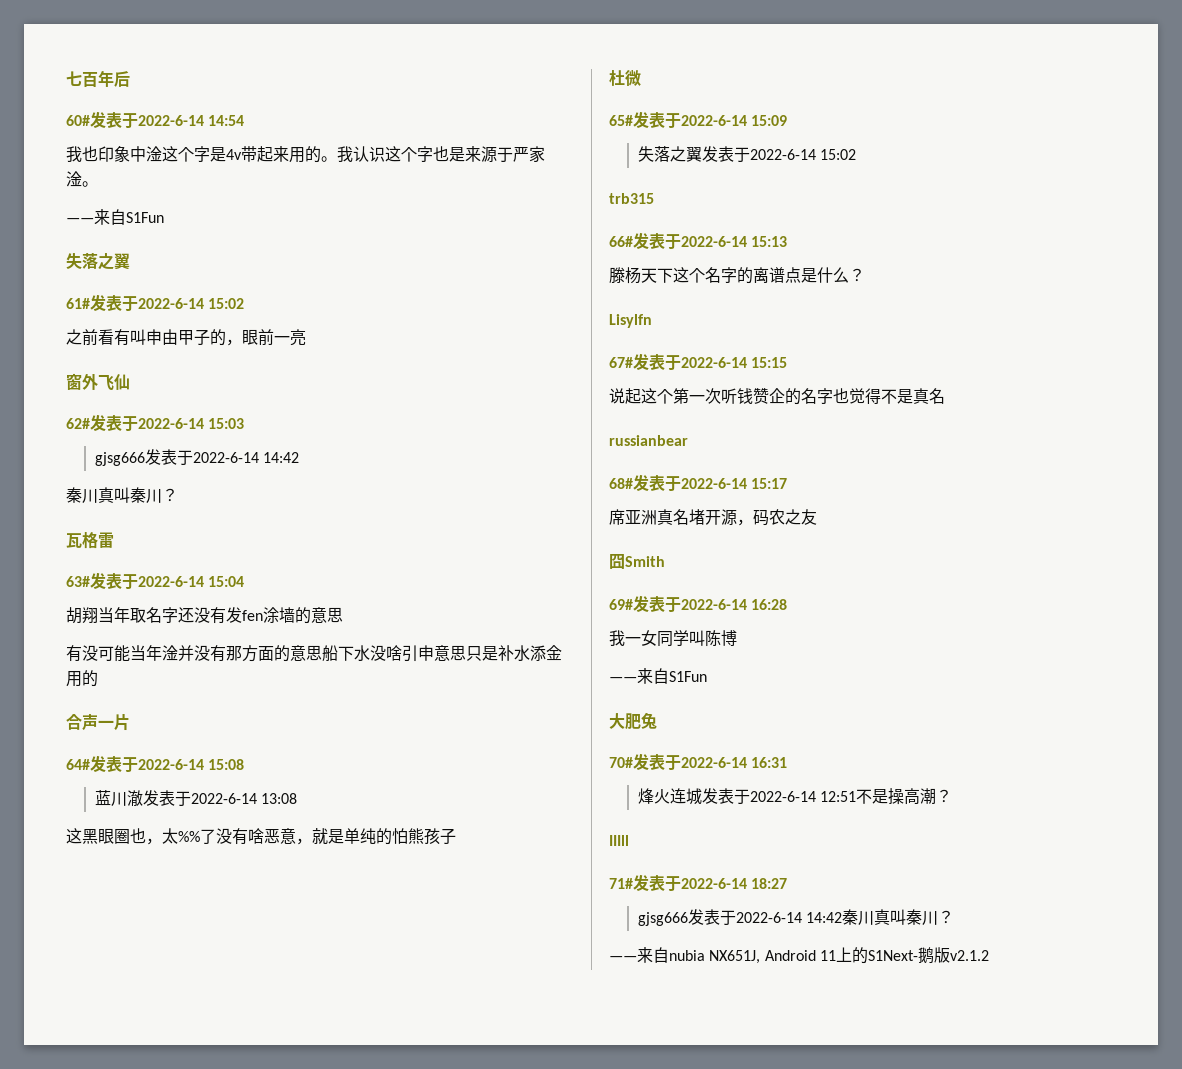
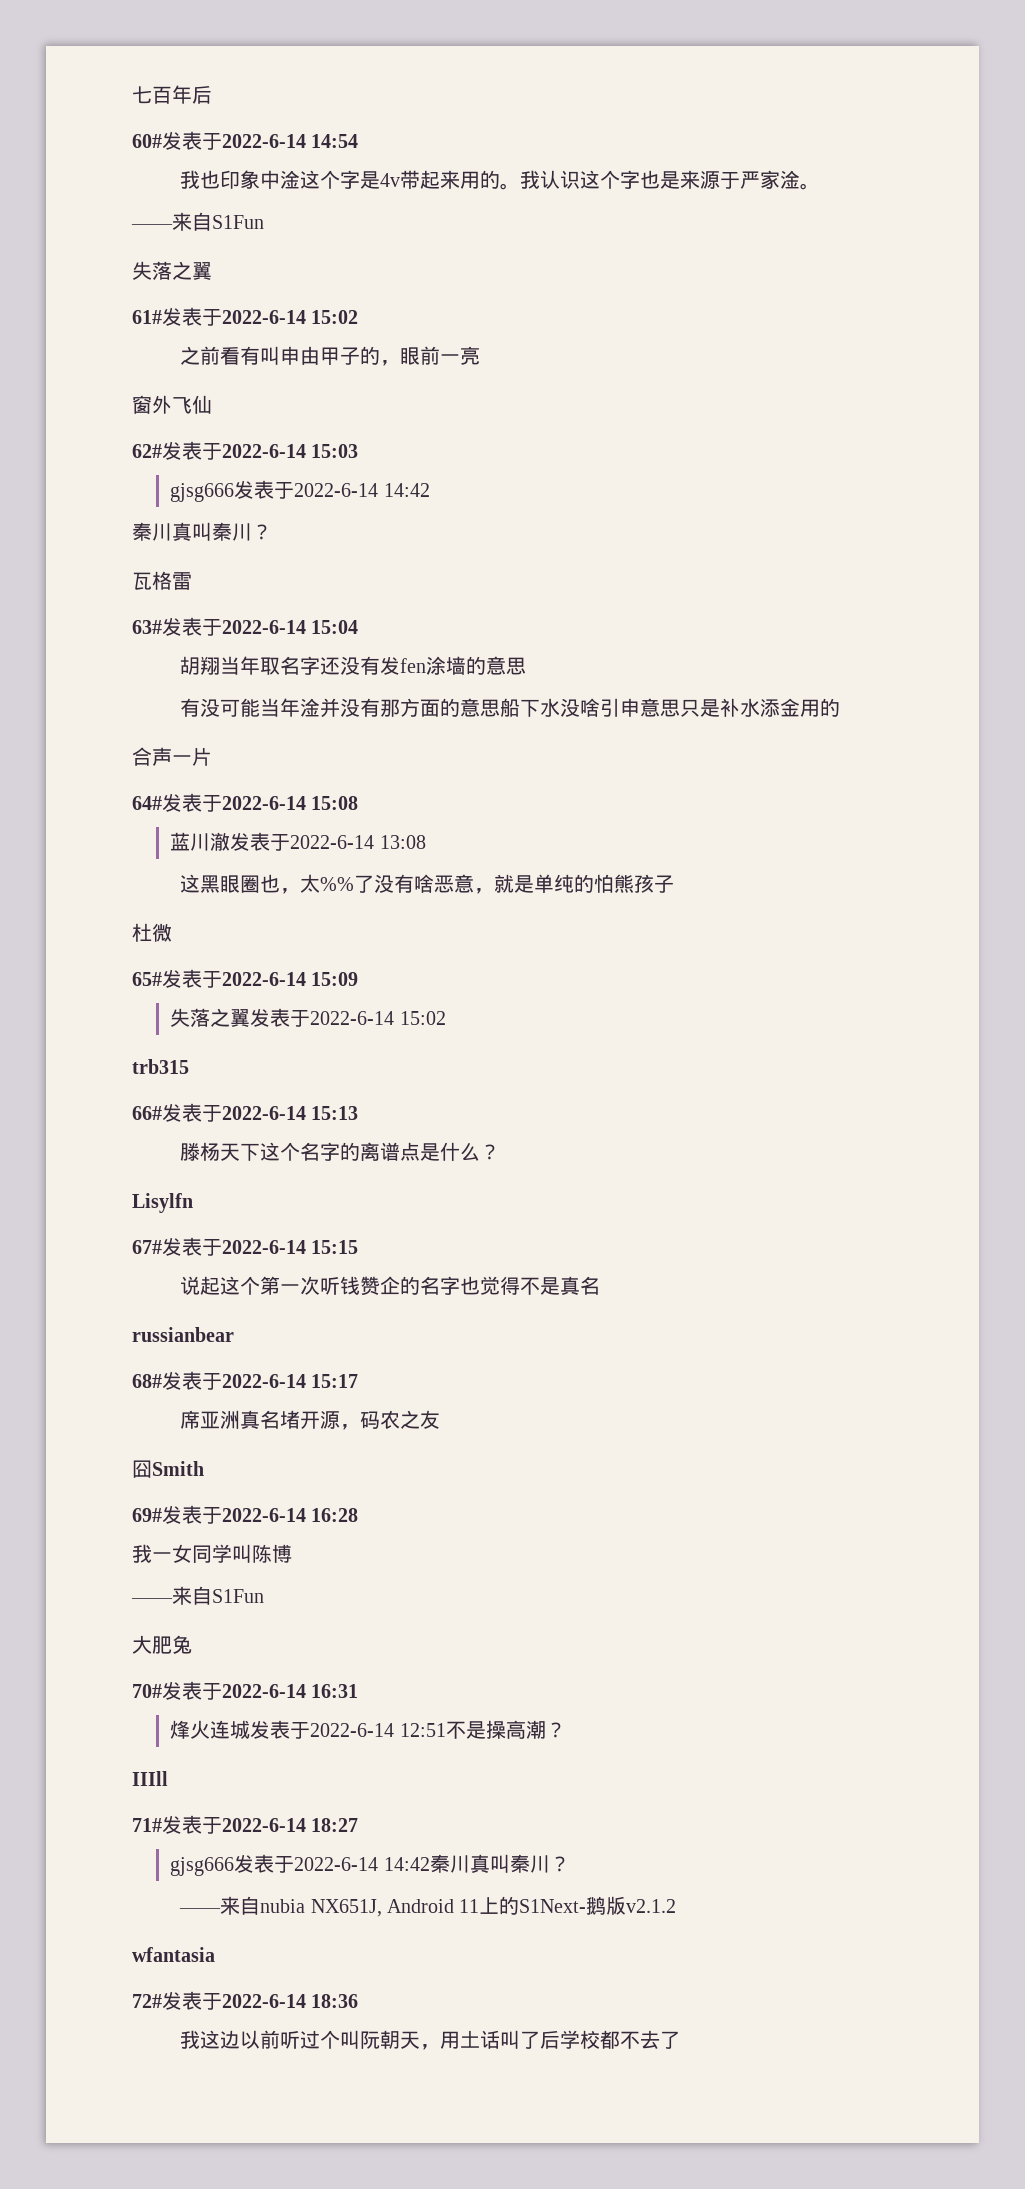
(989, 955) none -> [132,1947,215,1962] [132,1991,359,2010] [180,2030,681,2050] // wfantasia // 72#发表于2022-6-14 18:36 // 我这边以前听过个叫阮朝天，用土话叫了后学校都不去了

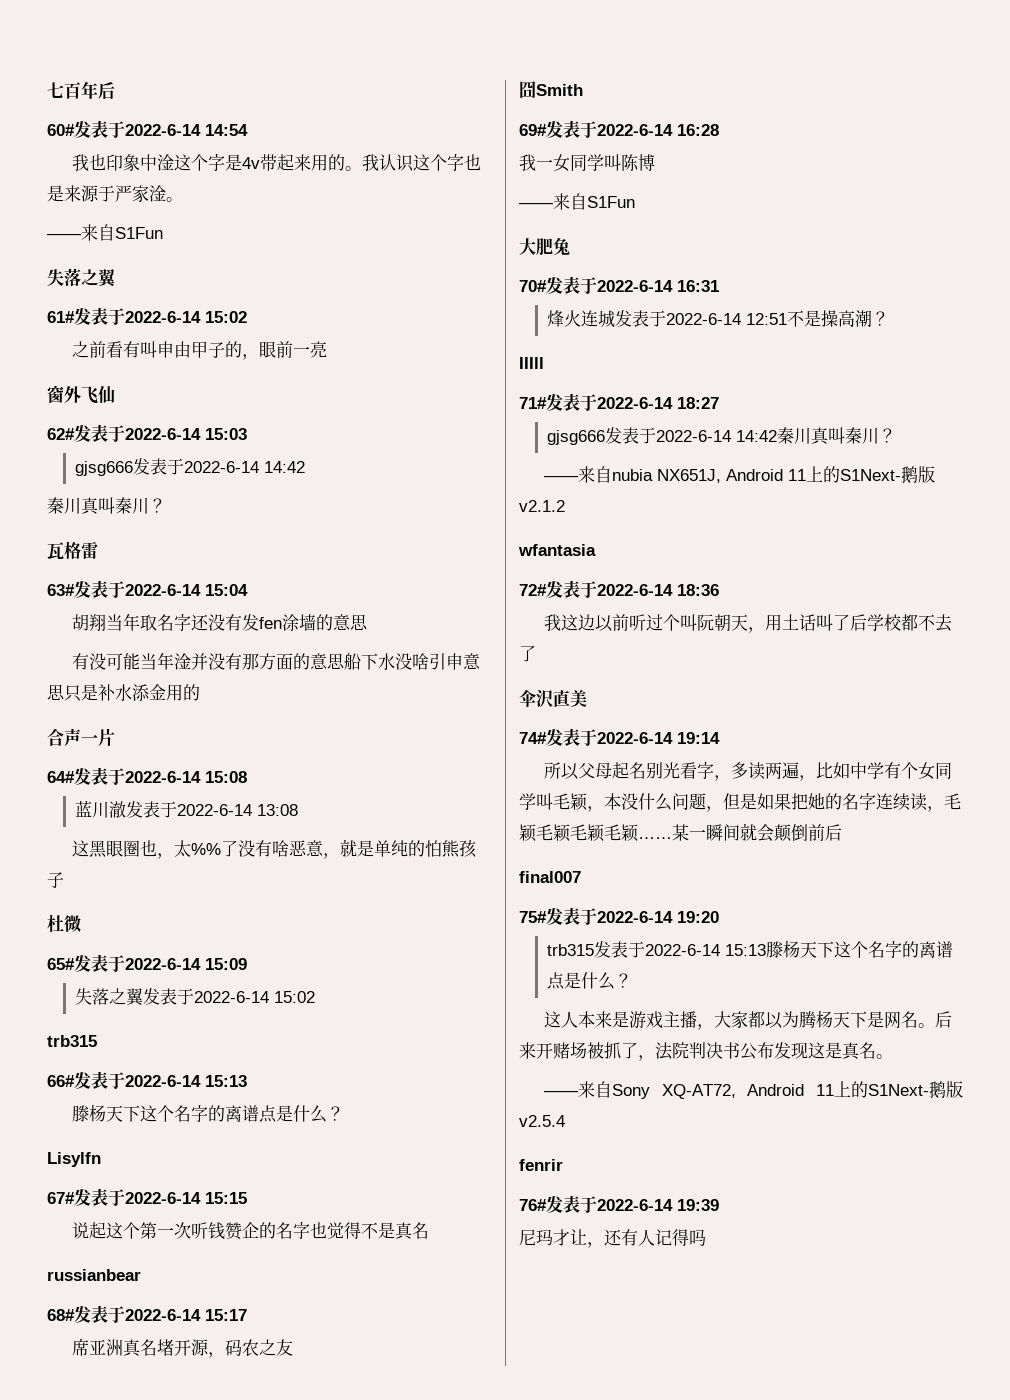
(681, 2040) none -> [519,689,587,707] [519,728,720,746] [544,762,953,781] [519,793,961,812] [519,823,842,842] [519,871,581,883] [519,907,719,925] [547,940,954,958] [547,972,633,990] [544,1010,953,1030] [519,1042,893,1061] [544,1081,963,1099] [519,1115,565,1127] [519,1159,563,1171] [519,1195,719,1213] [519,1229,706,1248] // 伞沢直美 // 74#发表于2022-6-14 19:14 // 所以父母起名别光看字，多读两遍，比如中学有个女同学叫毛颖，本没什么问题，但是如果把她的名字连续读，毛颖毛颖毛颖毛颖……某一瞬间就会颠倒前后 // final007 // 75#发表于2022-6-14 19:20 // trb315发表于2022-6-14 15:13滕杨天下这个名字的离谱点是什么？ // 这人本来是游戏主播，大家都以为腾杨天下是网名。后来开赌场被抓了，法院判决书公布发现这是真名。 // ——来自Sony XQ-AT72, Android 11上的S1Next-鹅版v2.5.4 // fenrir // 76#发表于2022-6-14 19:39 // 尼玛才让，还有人记得吗

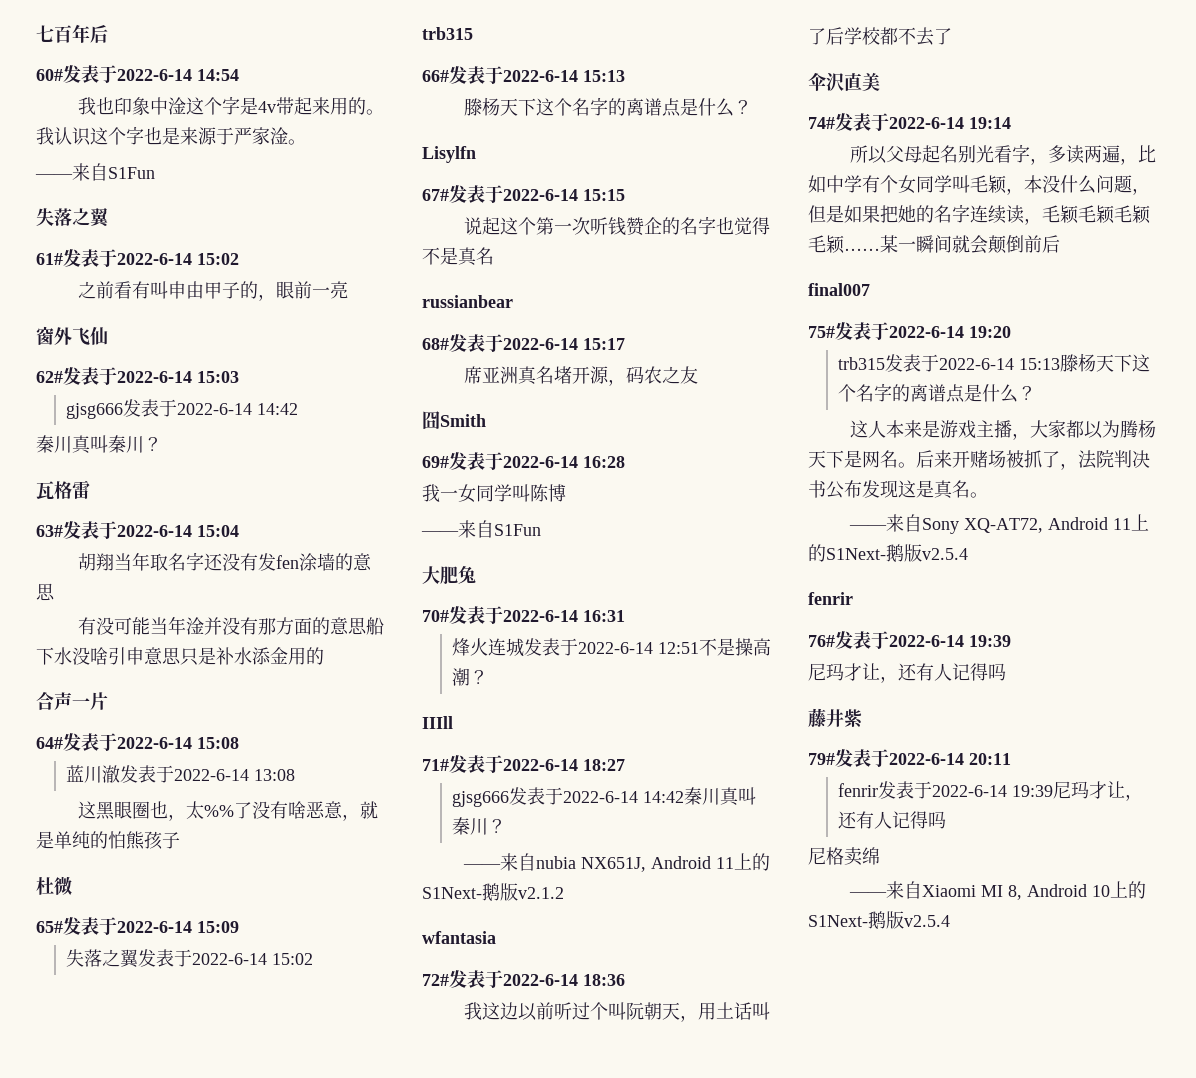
(706, 1237) none -> [808,708,863,728] [808,749,1011,767] [838,781,1144,801] [838,811,947,829] [808,847,880,866] [848,881,1146,900] [808,911,950,930] // 藤井紫 // 79#发表于2022-6-14 20:11 // fenrir发表于2022-6-14 19:39尼玛才让，还有人记得吗 // 尼格卖绵 // ——来自Xiaomi MI 8, Android 10上的S1Next-鹅版v2.5.4

